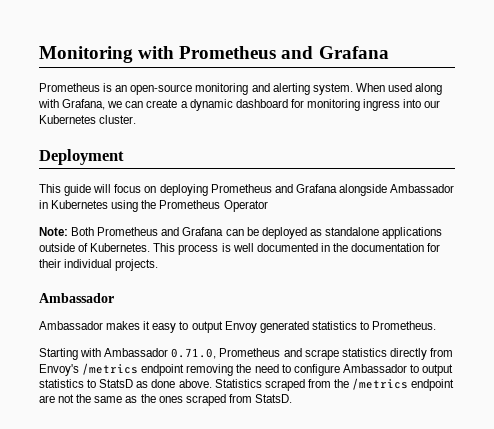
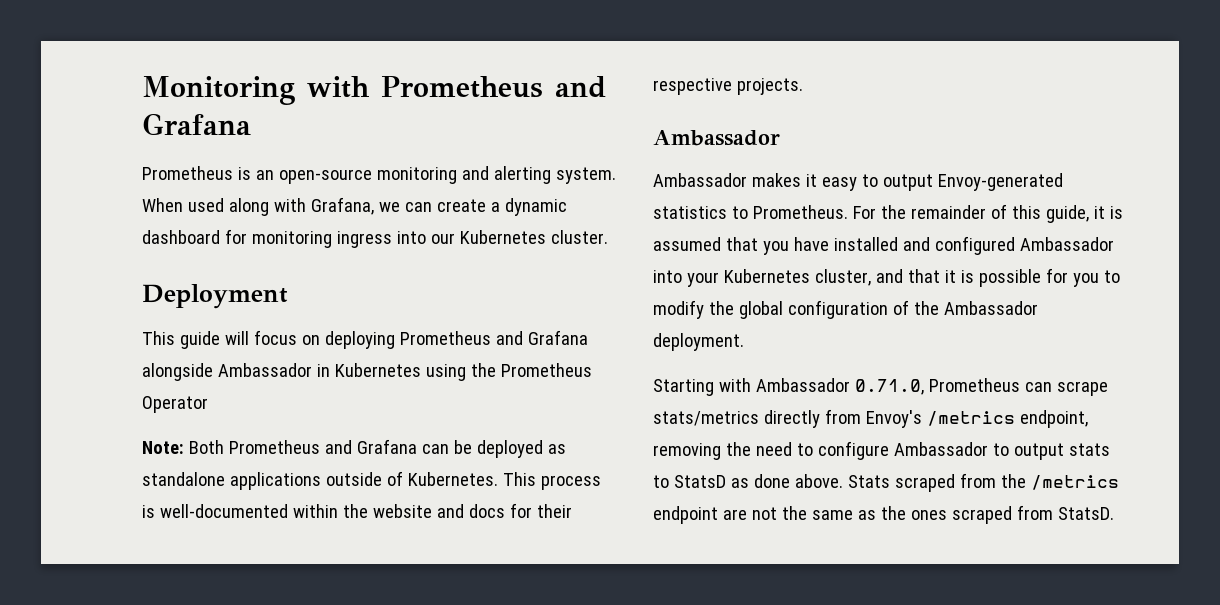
[232,243,425,252] well documented in the documentation -> [159,504,505,518] well-documented within the website and docs
[64,259,113,268] individual -> [653,78,732,95] respective
[224,321,309,333] Envoy generated -> [937,173,1063,191] Envoy-generated
(437, 325) none -> [852,204,1123,223] [653,236,1114,255] [653,268,1120,287] [653,300,1038,319] [653,333,744,351] For the remainder of this guide, it is assumed that you have installed and configured Ambassador into your Kubernetes cluster, and that it is possible for you to modify the global configuration of the Ambassador deployment.
[283,348,387,360] and scrape statistics -> [1024,381,1108,396] [653,411,759,426] can scrape stats/metrics
[141,364,185,376] endpoint -> [1019,410,1088,428] endpoint,
[39,379,84,388] statistics -> [1068,443,1110,456] stats
[214,379,262,388] Statistics -> [847,475,890,488] Stats

